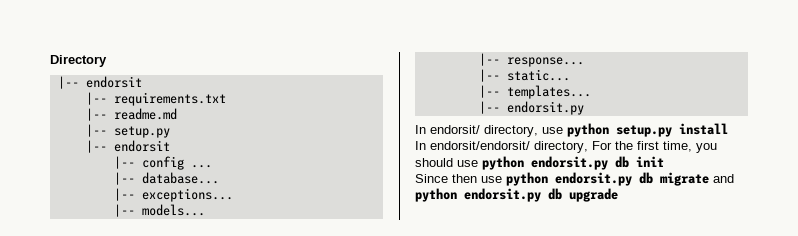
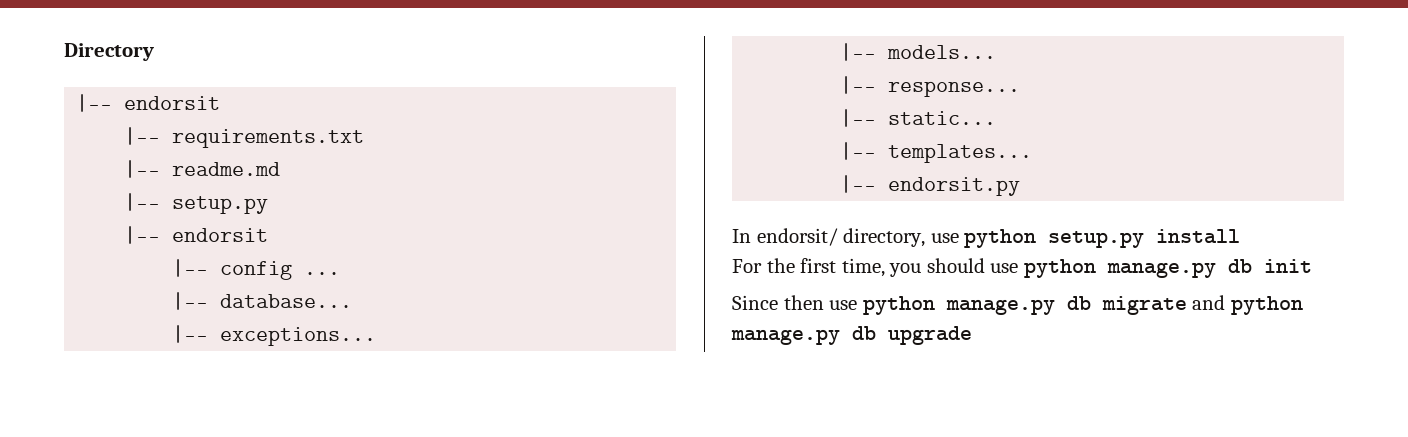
[415,141,588,153] In endorsit/endorsit/ directory, -> (1241, 236) none
[531,156,608,170] endorsit.py -> [1106,262,1216,278] manage.py
[555,172,632,186] endorsit.py -> [945,299,1055,315] manage.py
[464,188,541,202] endorsit.py -> [731,329,840,345] manage.py

